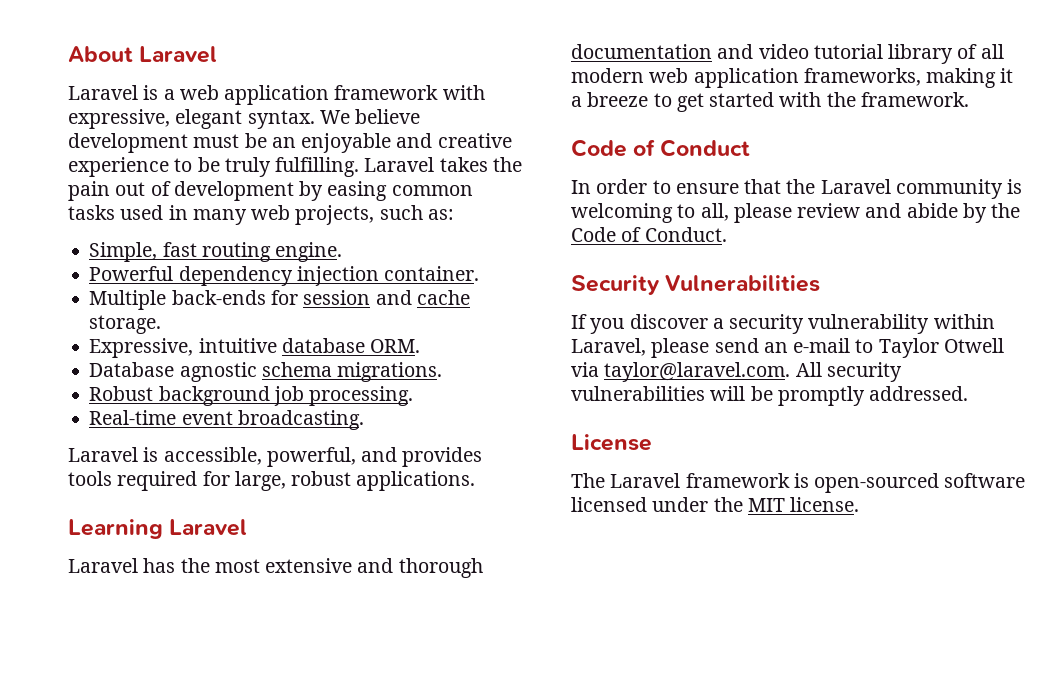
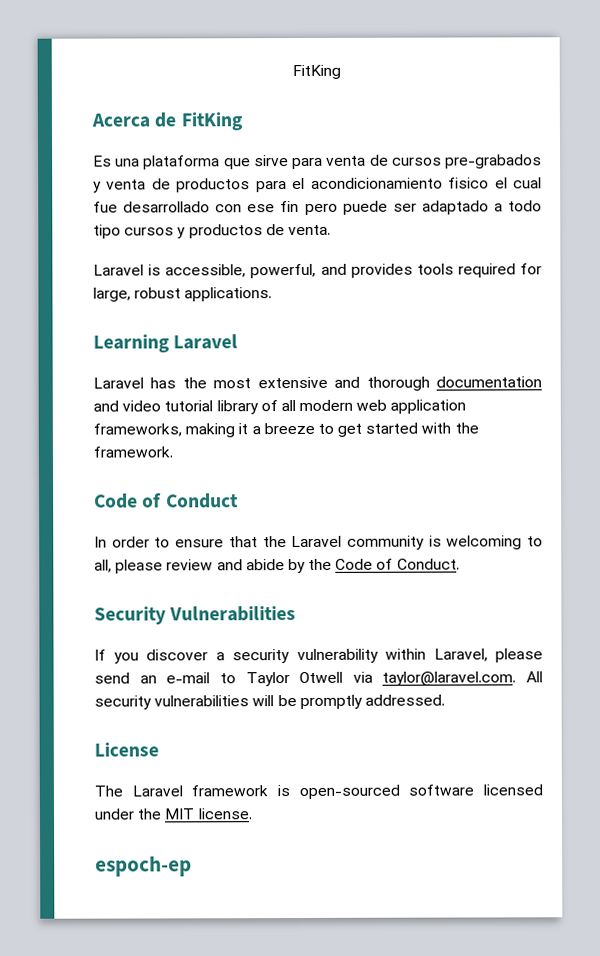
[68,46,218,63] [68,85,485,105] [68,109,421,129] [68,133,512,153] [68,157,522,177] [68,181,473,201] [68,205,454,225] [89,242,343,262] [89,266,480,286] [89,290,470,310] [89,315,162,334] [89,338,421,358] [89,362,443,382] [89,386,414,406] [89,410,364,430] About Laravel // Laravel is a web application framework with expressive, elegant syntax. We believe development must be an enjoyable and creative experience to be truly fulfilling. Laravel takes the pain out of development by easing common tasks used in many web projects, such as: // Simple, fast routing engine. // Powerful dependency injection container. // Multiple back-ends for session and cache storage. // Expressive, intuitive database ORM. // Database agnostic schema migrations. // Robust background job processing. // Real-time event broadcasting. -> [292,64,341,80] [91,112,243,131] [93,154,542,170] [93,177,542,193] [93,200,542,215] [93,224,331,239] FitKing // Acerca de FitKing // Es una plataforma que sirve para venta de cursos pre-grabados y venta de productos para el acondicionamiento fisico el cual fue desarrollado con ese fin pero puede ser adaptado a todo tipo cursos y productos de venta.
(860, 504) none -> [95,856,192,877] // espoch-ep

